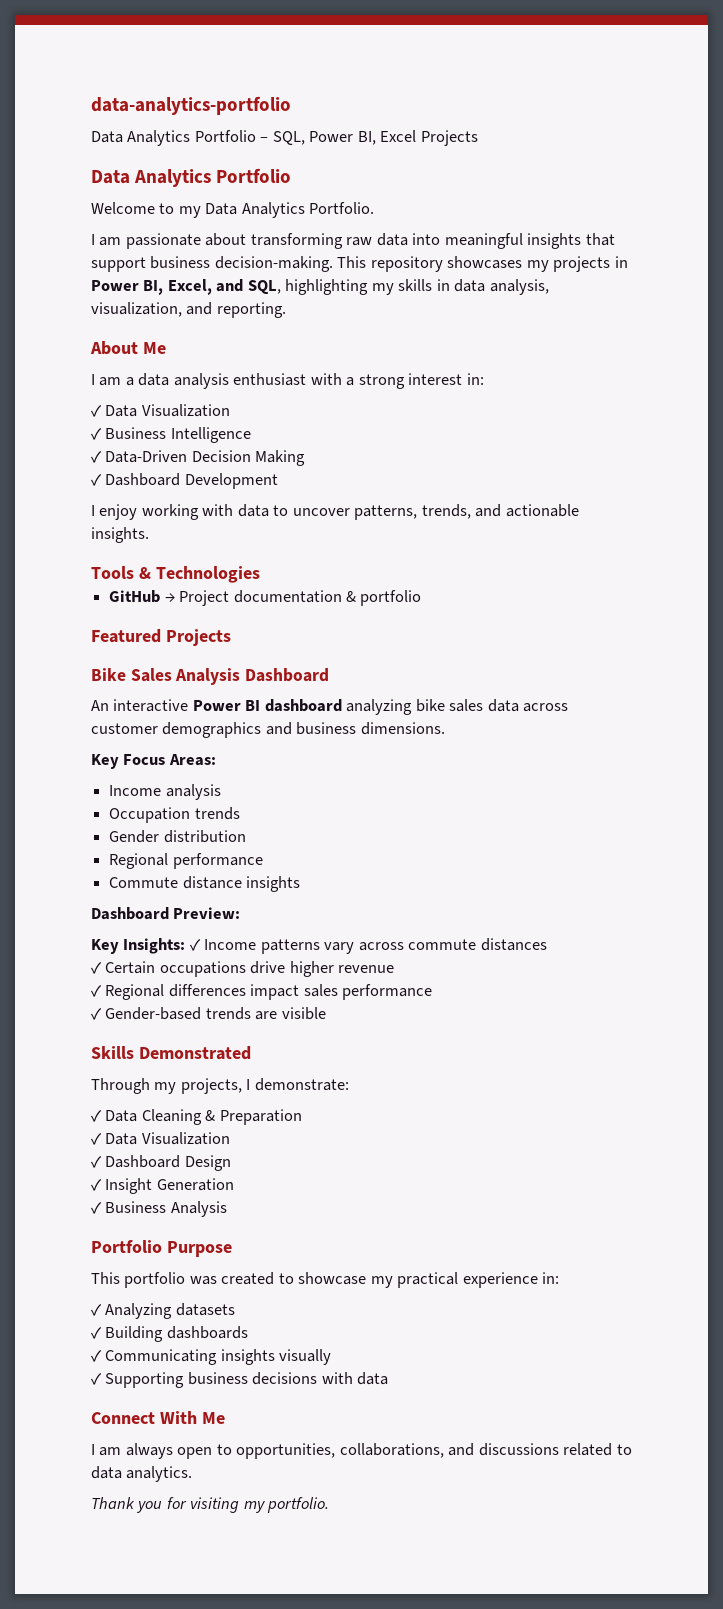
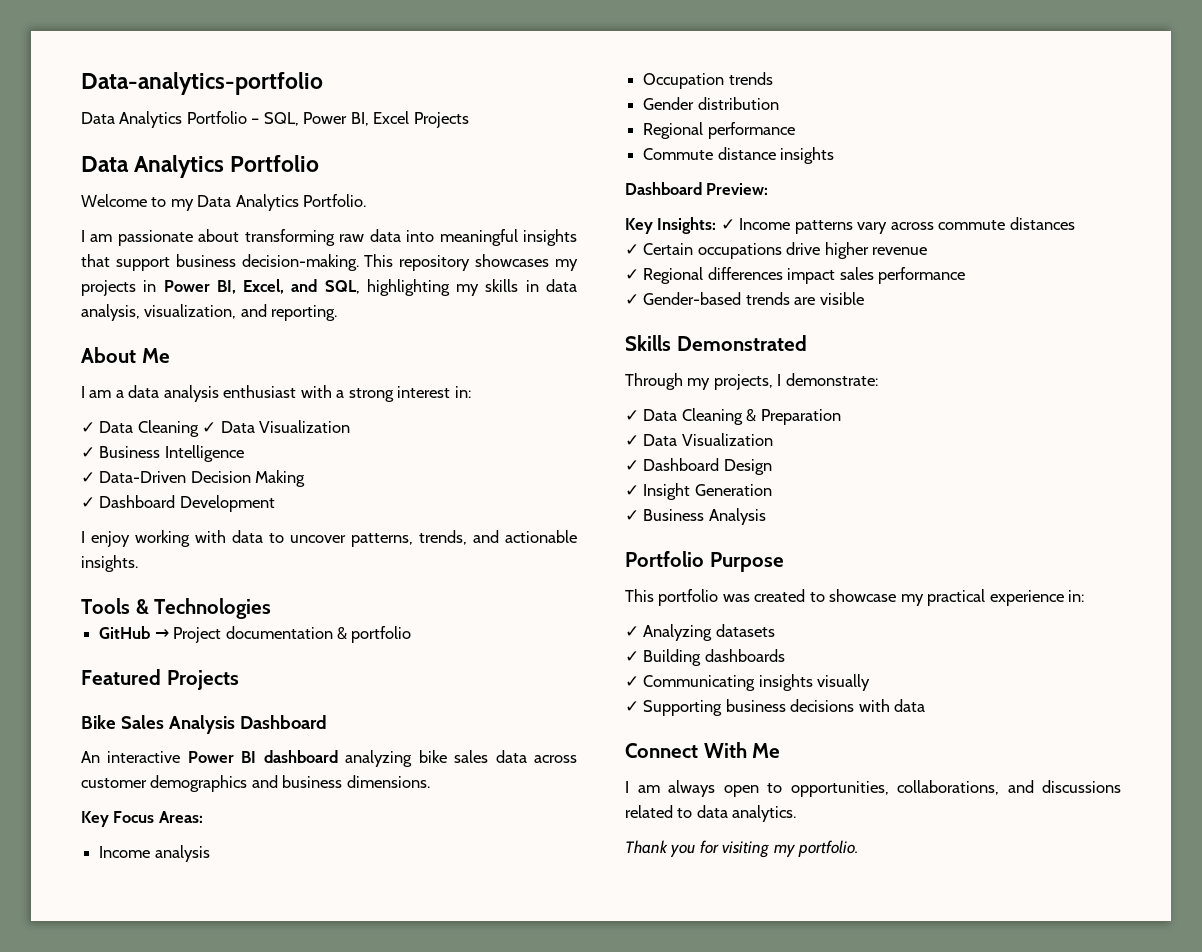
[91,96,291,115] data-analytics-portfolio -> [81,72,323,95] Data-analytics-portfolio
(138, 411) none -> [137,420,255,437] Cleaning ✓ Data

